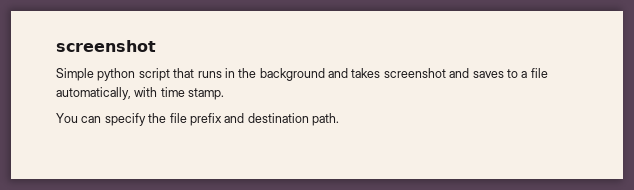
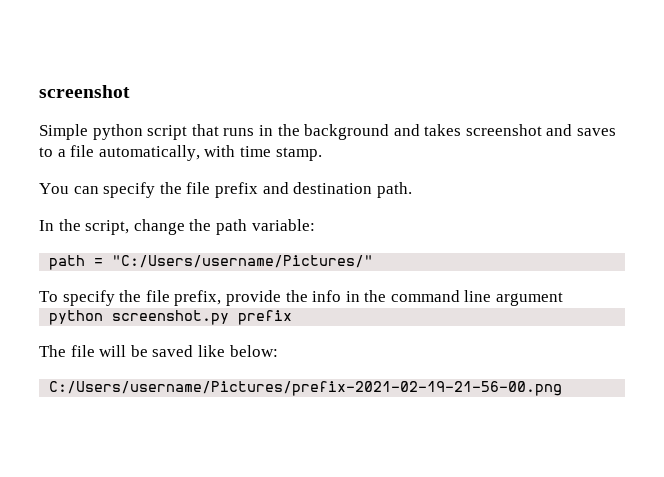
(339, 119) none -> [39,219,315,235] [49,255,374,270] [39,290,564,306] [49,310,293,325] [39,345,278,357] [49,381,563,396] // In the script, change the path variable: // path = "C:/Users/username/Pictures/" // To specify the file prefix, provide the info in the command line argument // python screenshot.py prefix // The file will be saved like below: // C:/Users/username/Pictures/prefix-2021-02-19-21-56-00.png

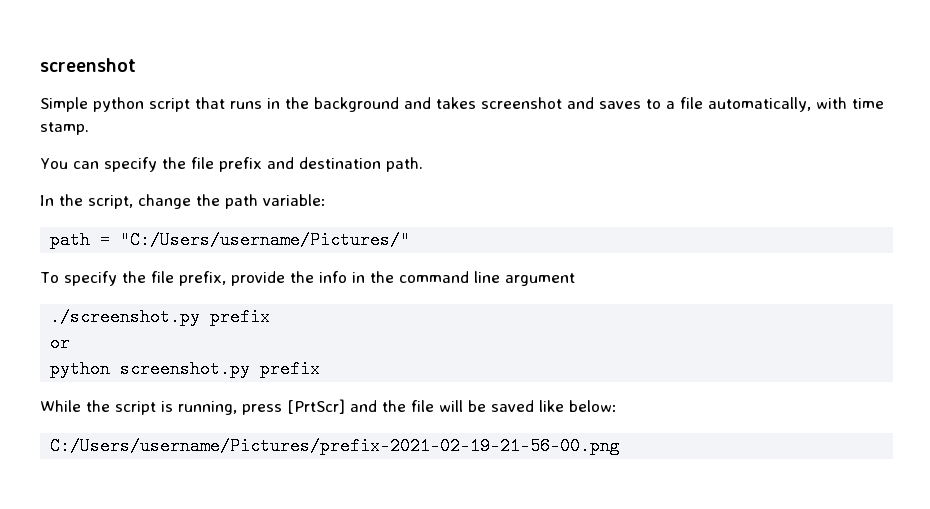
(564, 299) none -> [50,308,271,326] [50,334,71,352] // ./screenshot.py prefix // or
[39,345,66,357] The -> [40,399,406,415] While the script is running, press [PrtScr] and the

